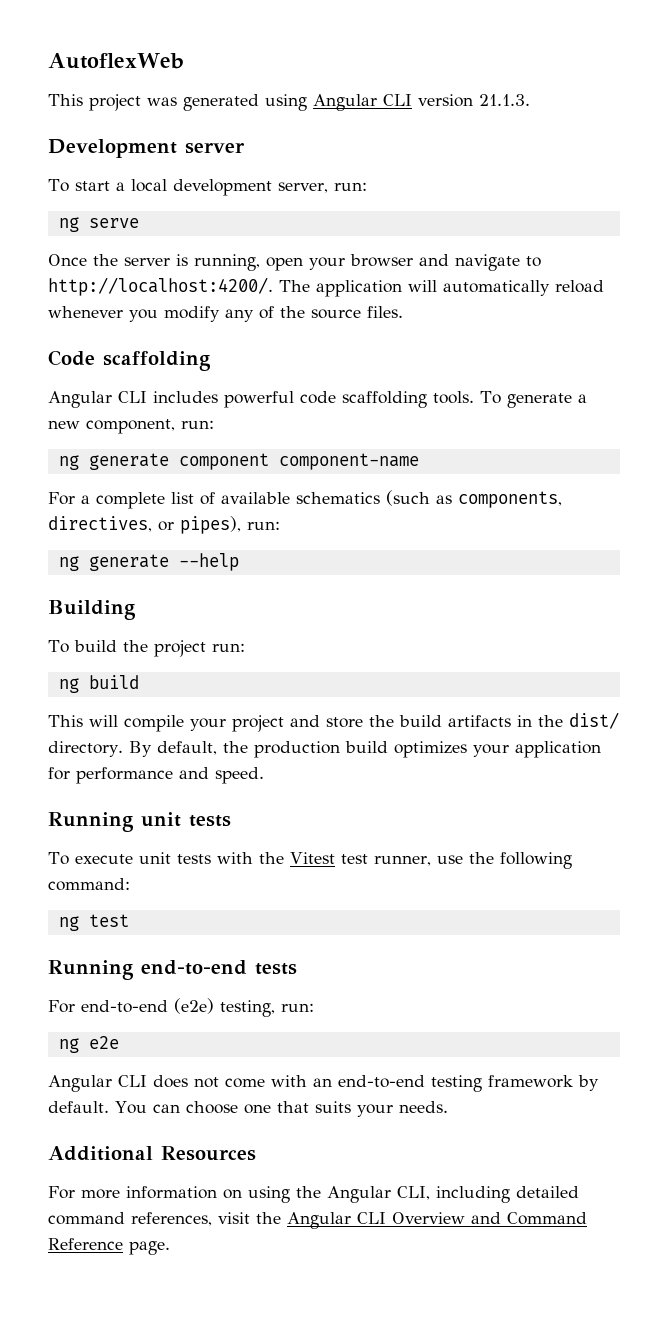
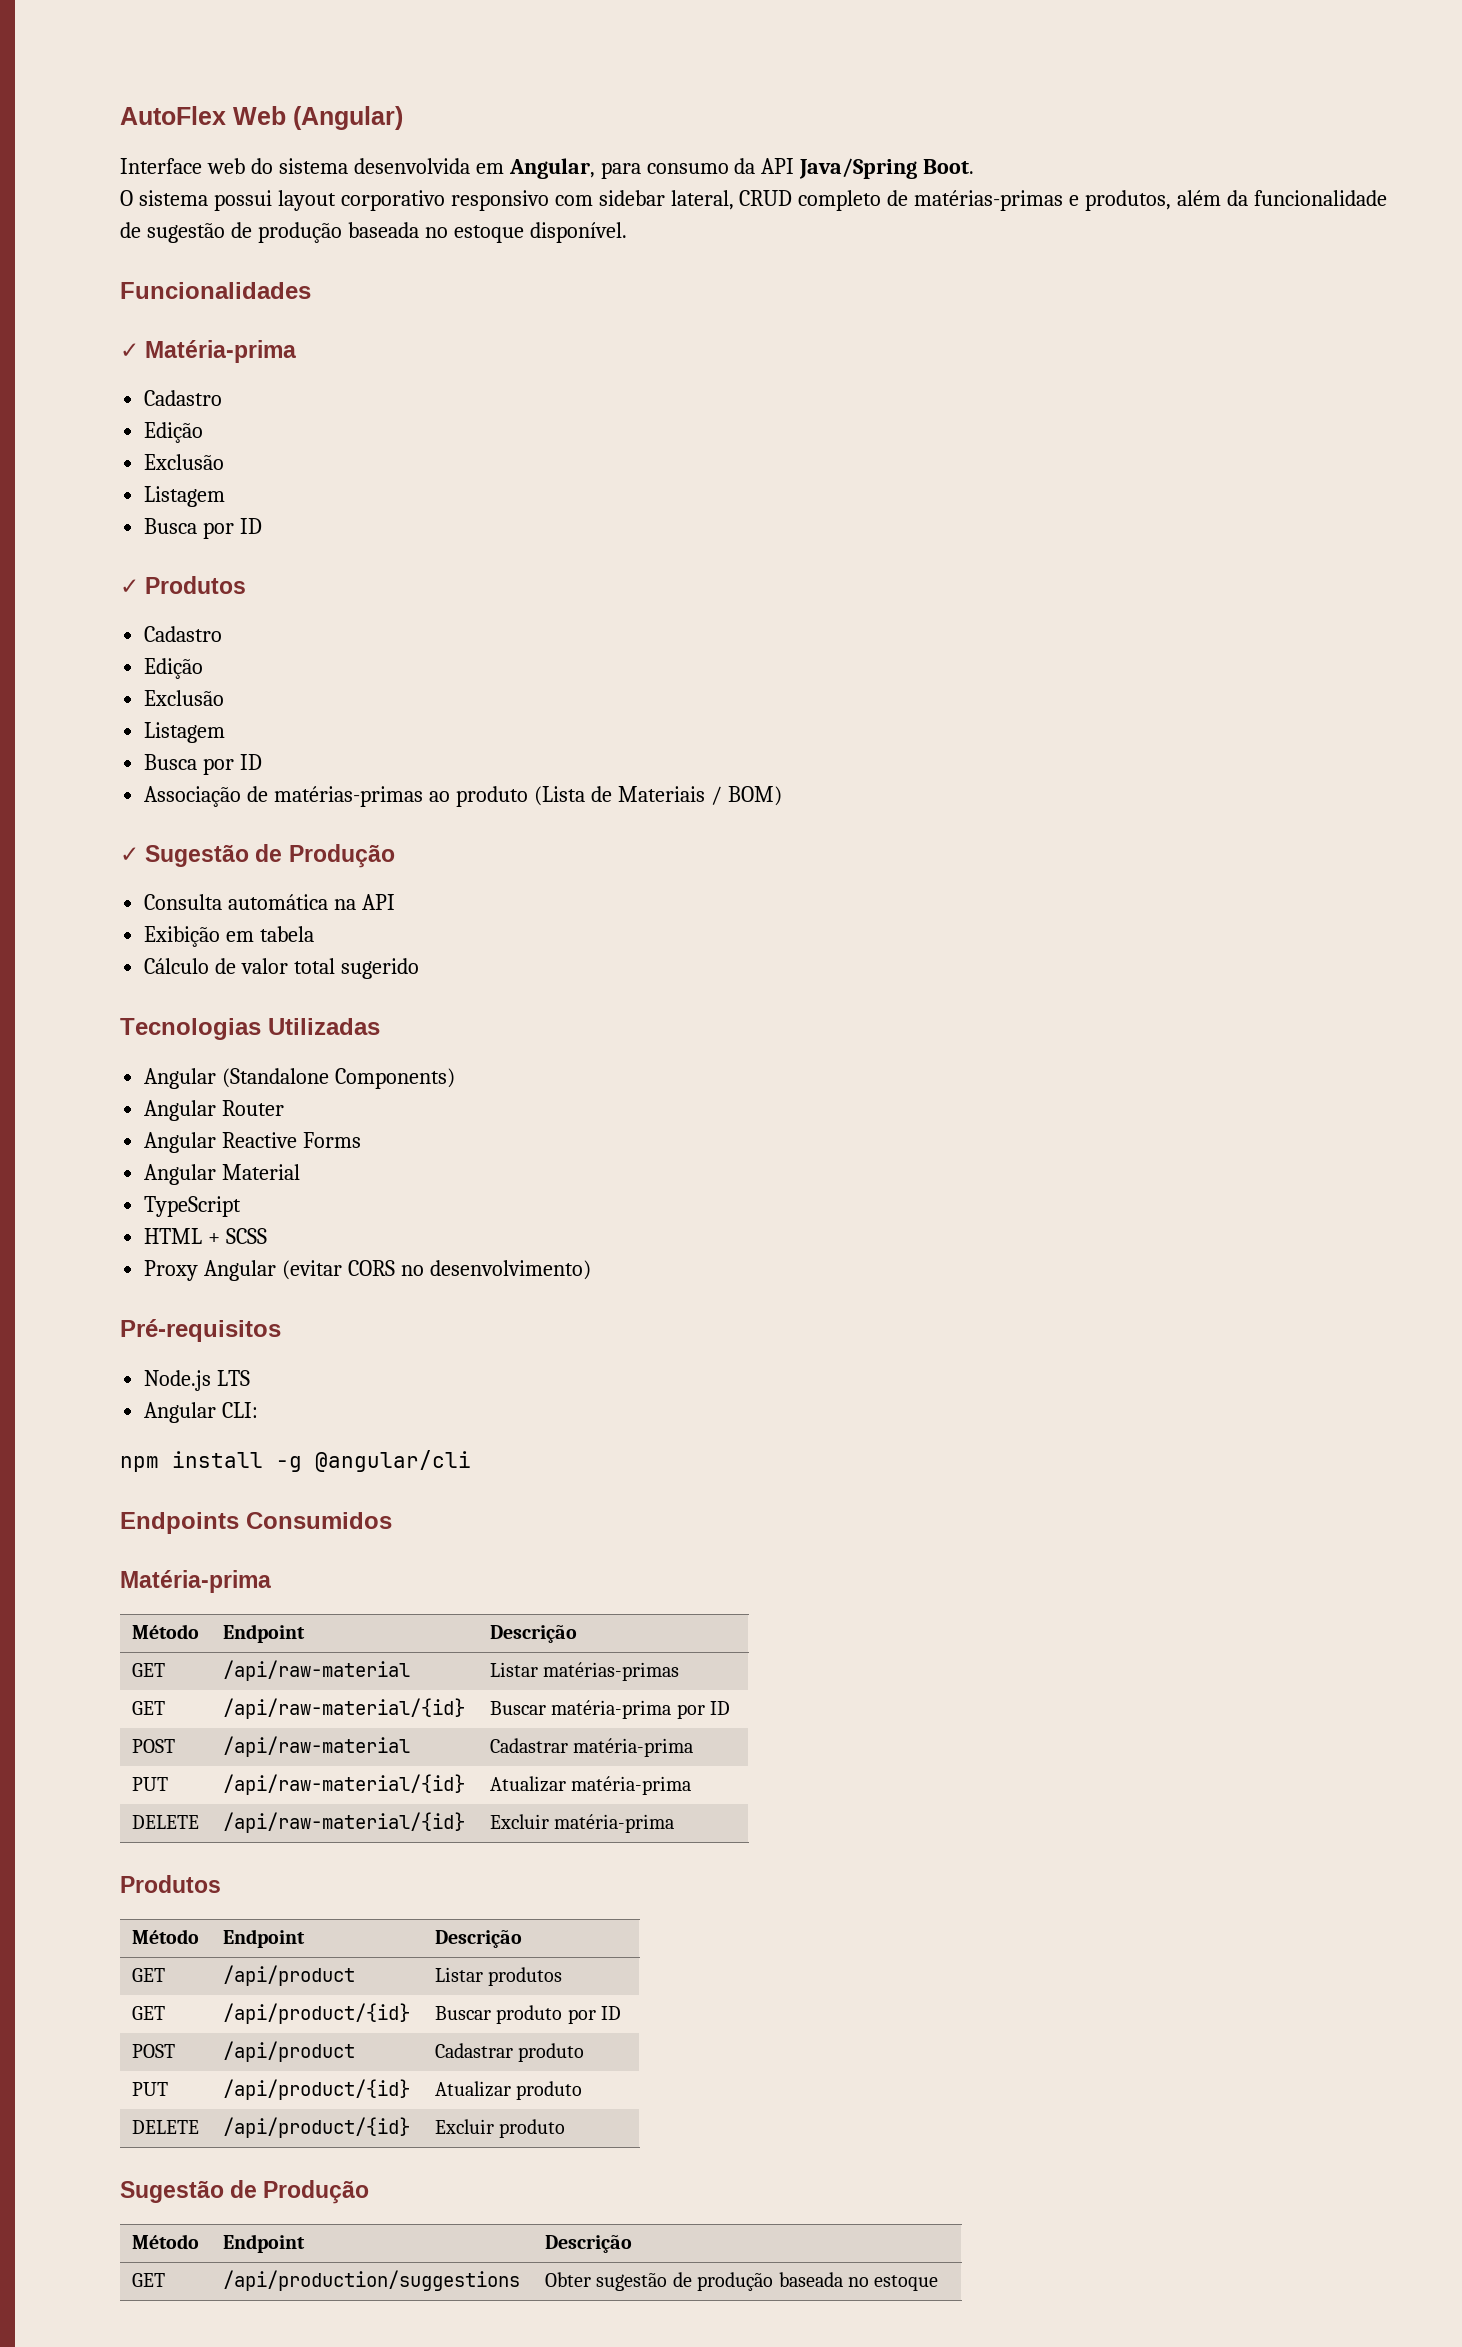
[48,53,184,69] [48,94,530,111] [48,139,245,158] [48,179,367,196] [58,217,139,232] [48,254,541,271] [48,277,604,297] [48,306,403,322] [48,350,211,371] [48,391,587,408] [48,419,214,434] [58,453,419,470] [48,490,562,509] [48,516,280,534] [58,553,239,571] [48,600,136,620] [48,640,245,657] [58,675,139,693] [48,712,619,732] [48,741,601,758] [48,767,264,784] [48,812,231,832] [48,852,572,869] [48,878,130,891] [58,914,129,931] [48,960,297,980] [48,998,314,1017] [58,1036,119,1053] [48,1075,599,1092] [48,1101,448,1117] [48,1146,256,1161] [48,1186,579,1203] [48,1212,587,1229] [48,1238,170,1255] AutoflexWeb // This project was generated using Angular CLI version 21.1.3. // Development server // To start a local development server, run: // ng serve // Once the server is running, open your browser and navigate to http://localhost:4200/. The application will automatically reload whenever you modify any of the source files. // Code scaffolding // Angular CLI includes powerful code scaffolding tools. To generate a new component, run: // ng generate component component-name // For a complete list of available schematics (such as components, directives, or pipes), run: // ng generate --help // Building // To build the project run: // ng build // This will compile your project and store the build artifacts in the dist/ directory. By default, the production build optimizes your application for performance and speed. // Running unit tests // To execute unit tests with the Vitest test runner, use the following command: // ng test // Running end-to-end tests // For end-to-end (e2e) testing, run: // ng e2e // Angular CLI does not come with an end-to-end testing framework by default. You can choose one that suits your needs. // Additional Resources // For more information on using the Angular CLI, including detailed command references, visit the Angular CLI Overview and Command Reference page. -> [120,106,403,130] [120,158,975,179] [120,190,1387,211] [120,222,627,243] [120,282,311,299] [120,340,297,363] [144,390,223,406] [144,422,204,443] [144,454,225,470] [144,486,226,507] [144,518,263,539] [120,576,247,594] [144,626,223,642] [144,658,204,679] [144,690,225,706] [144,722,226,743] [144,754,263,775] [144,786,782,807] [120,844,395,868] [144,894,396,910] [144,926,315,947] [144,958,419,979] [120,1018,380,1040] [144,1068,456,1089] [144,1100,285,1121] [144,1132,362,1153] [144,1164,301,1185] [144,1196,242,1217] [144,1228,268,1244] [144,1260,591,1281] [120,1319,281,1342] [144,1370,251,1391] [144,1402,259,1423] [120,1450,471,1472] [120,1512,392,1534] [120,1570,271,1593] [131,1624,199,1639] [222,1624,305,1643] [489,1625,577,1643] [131,1663,165,1677] [222,1660,410,1681] [489,1662,680,1681] [131,1701,165,1715] [222,1698,465,1719] [489,1700,731,1719] [131,1739,175,1753] [222,1736,410,1757] [489,1738,694,1757] [131,1777,168,1791] [222,1774,465,1795] [489,1776,692,1795] [131,1815,199,1829] [222,1812,465,1833] [489,1814,675,1833] [120,1875,221,1893] [131,1929,199,1944] [222,1929,305,1948] [434,1930,522,1948] [131,1968,165,1982] [222,1965,355,1986] [434,1967,563,1986] [131,2006,165,2020] [222,2003,410,2024] [434,2005,622,2024] [131,2044,175,2058] [222,2041,355,2062] [434,2043,585,2062] [131,2082,168,2096] [222,2079,410,2100] [434,2081,583,2100] [131,2120,199,2134] [222,2117,410,2138] [434,2119,566,2138] [120,2180,370,2204] [131,2234,199,2249] [222,2234,305,2253] [544,2235,632,2253] [131,2273,165,2287] [222,2270,520,2291] [544,2272,939,2291] AutoFlex Web (Angular) // Interface web do sistema desenvolvida em Angular, para consumo da API Java/Spring Boot. // O sistema possui layout corporativo responsivo com sidebar lateral, CRUD completo de matérias-primas e produtos, além da funcionalidade de sugestão de produção baseada no estoque disponível. // Funcionalidades // ✓ Matéria-prima // Cadastro // Edição // Exclusão // Listagem // Busca por ID // ✓ Produtos // Cadastro // Edição // Exclusão // Listagem // Busca por ID // Associação de matérias-primas ao produto (Lista de Materiais / BOM) // ✓ Sugestão de Produção // Consulta automática na API // Exibição em tabela // Cálculo de valor total sugerido // Tecnologias Utilizadas // Angular (Standalone Components) // Angular Router // Angular Reactive Forms // Angular Material // TypeScript // HTML + SCSS // Proxy Angular (evitar CORS no desenvolvimento) // Pré-requisitos // Node.js LTS // Angular CLI: // npm install -g @angular/cli // Endpoints Consumidos // Matéria-prima // Método | Endpoint | Descrição // GET | /api/raw-material | Listar matérias-primas // GET | /api/raw-material/{id} | Buscar matéria-prima por ID // POST | /api/raw-material | Cadastrar matéria-prima // PUT | /api/raw-material/{id} | Atualizar matéria-prima // DELETE | /api/raw-material/{id} | Excluir matéria-prima // Produtos // Método | Endpoint | Descrição // GET | /api/product | Listar produtos // GET | /api/product/{id} | Buscar produto por ID // POST | /api/product | Cadastrar produto // PUT | /api/product/{id} | Atualizar produto // DELETE | /api/product/{id} | Excluir produto // Sugestão de Produção // Método | Endpoint | Descrição // GET | /api/production/suggestions | Obter sugestão de produção baseada no estoque

